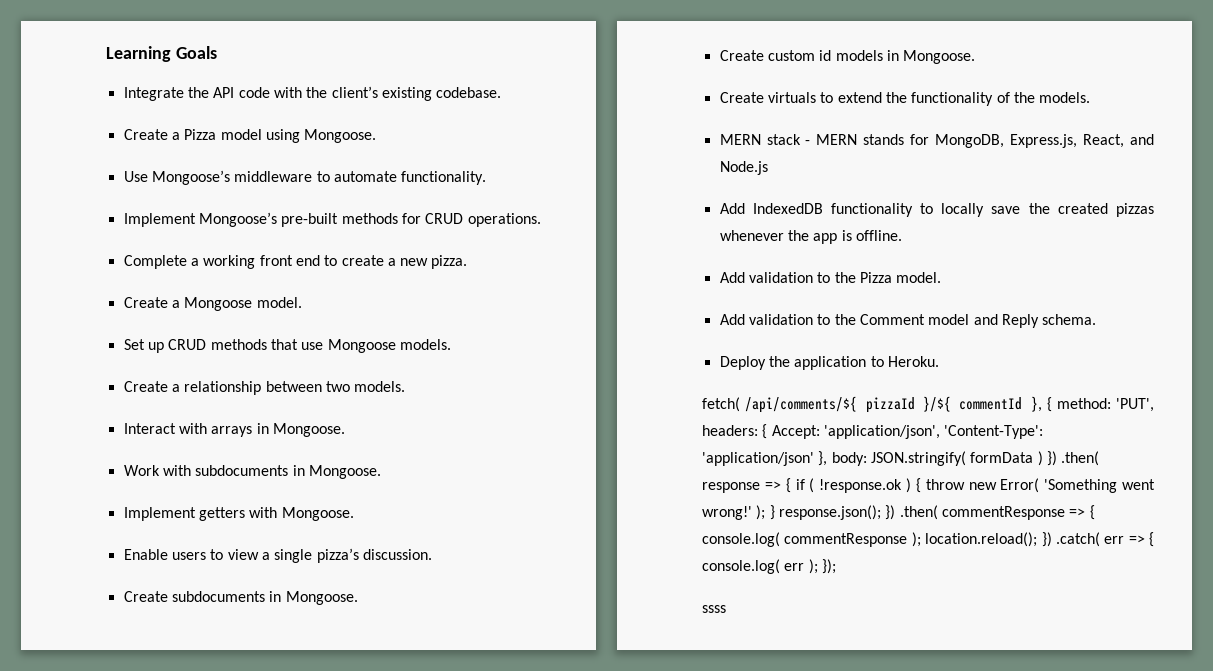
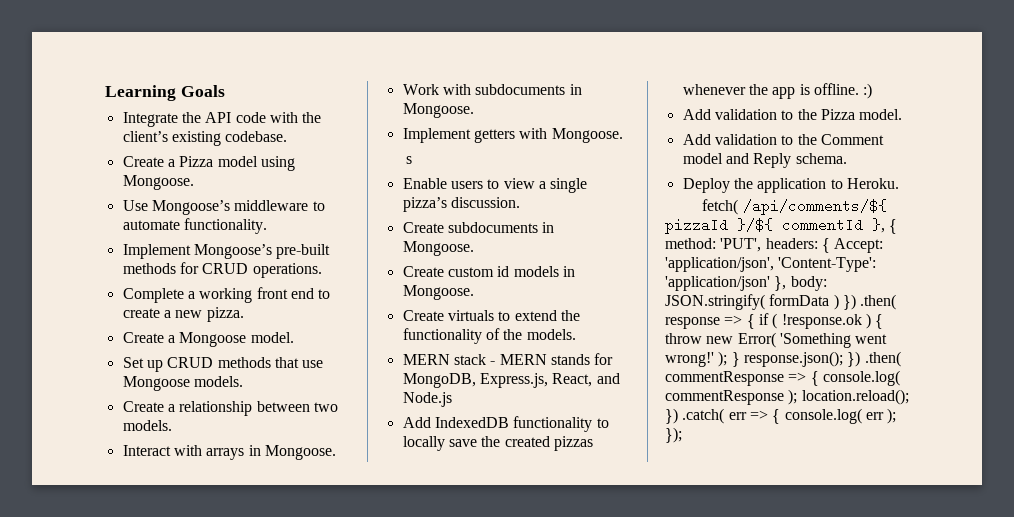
(354, 514) none -> [405,156,412,164] // s
(902, 235) none -> [863,83,873,99] :)
[702,605,726,613] // ssss -> (682, 435) none

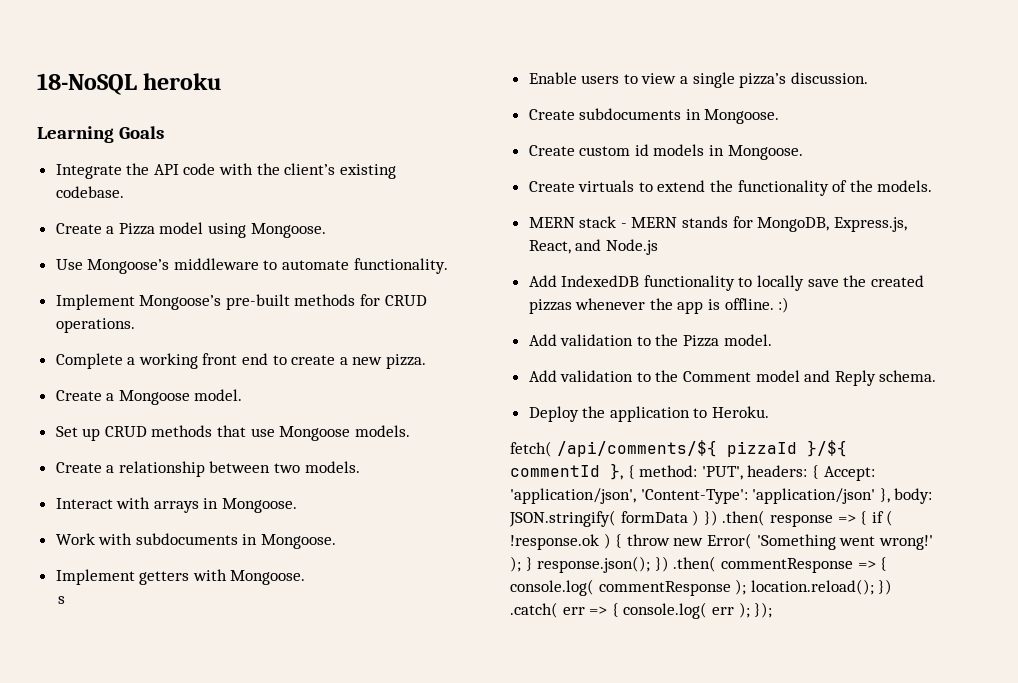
(105, 93) none -> [37,73,223,95] 18-NoSQL heroku //

